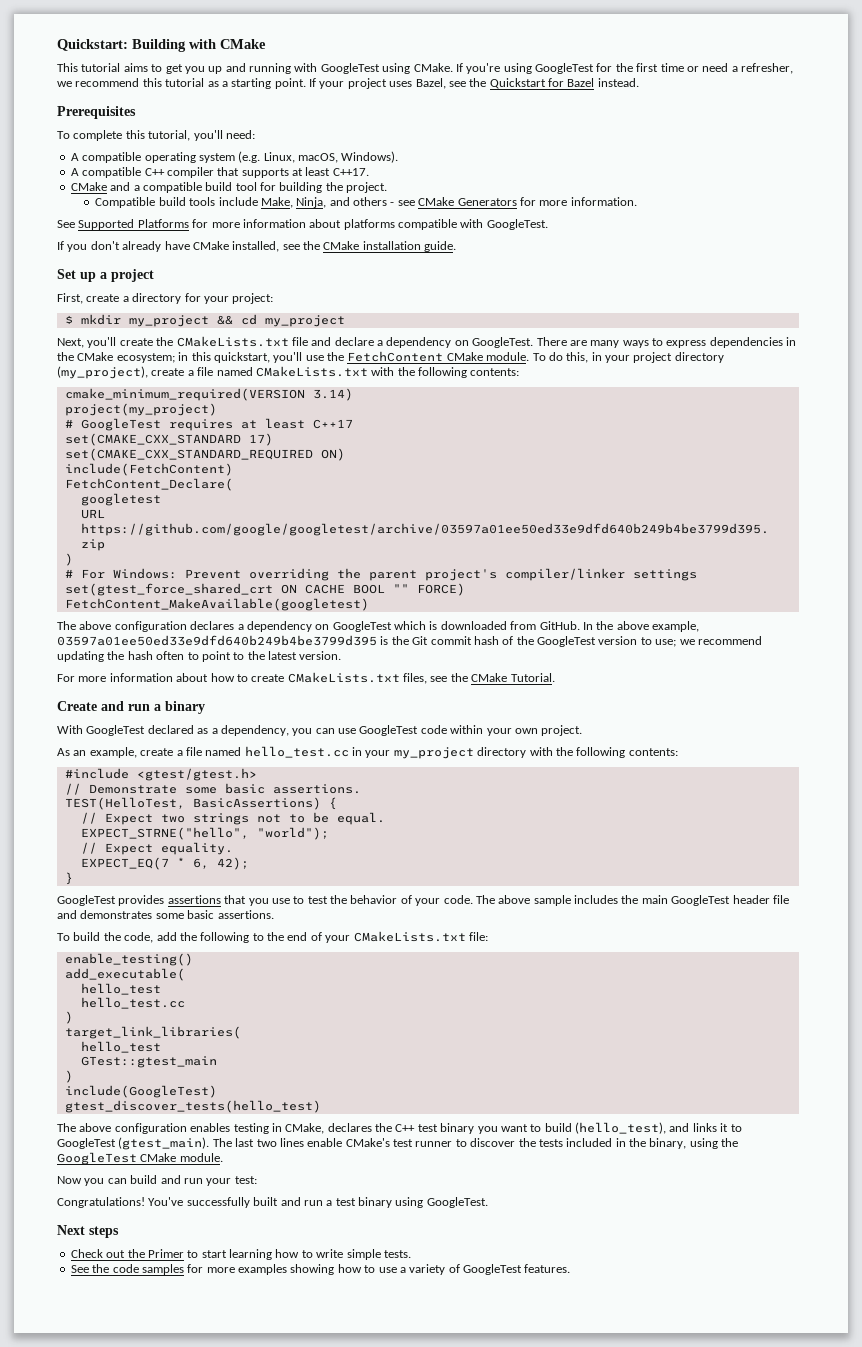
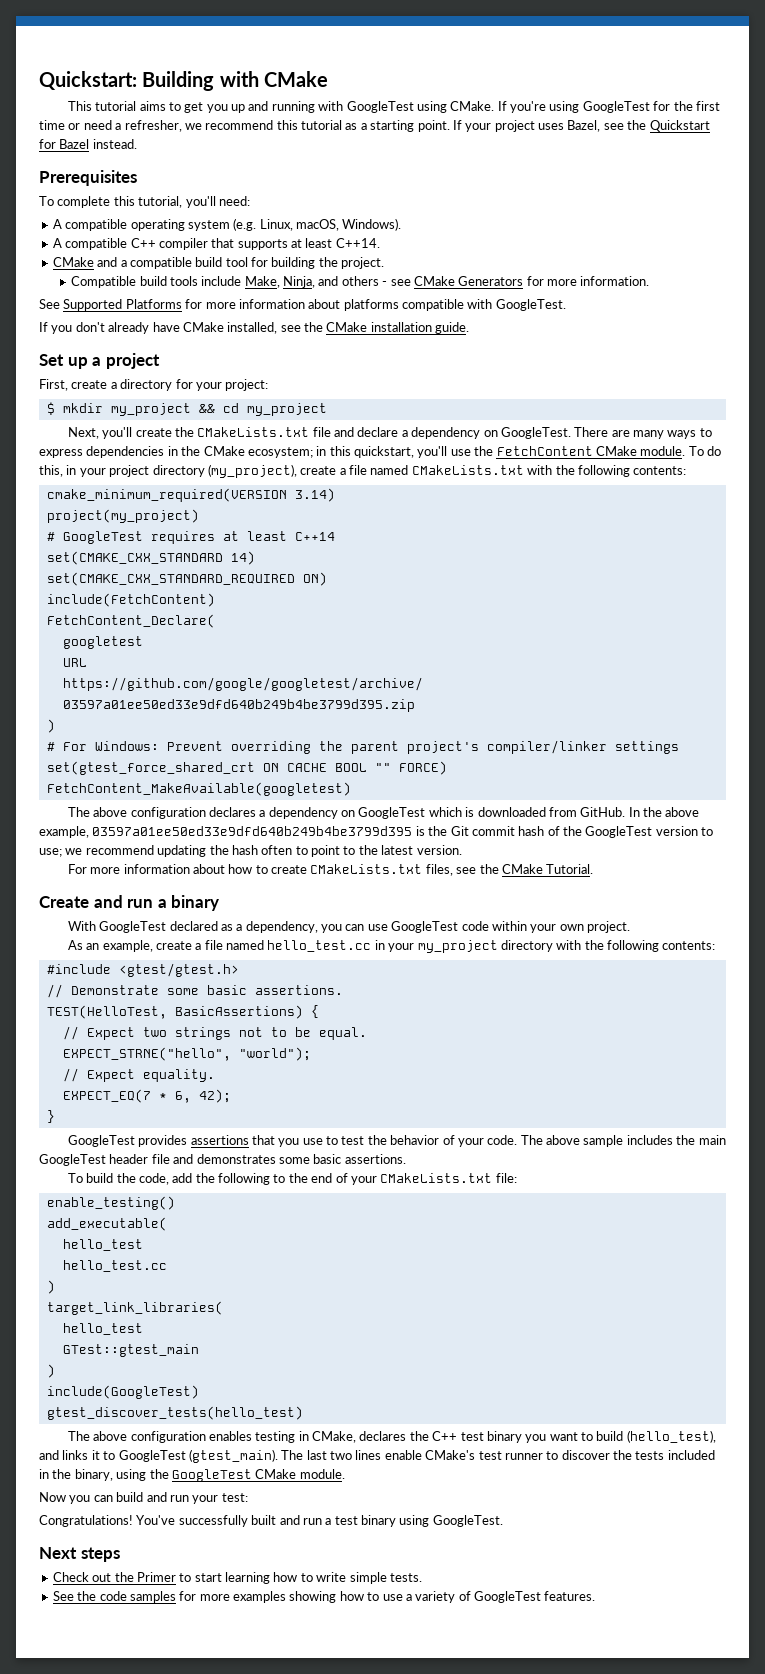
[332,168,369,176] C++17. -> [335,238,380,248] C++14.
[312,419,353,429] C++17 -> [294,532,335,541] C++14
[248,433,273,446] 17) -> [230,551,255,565] 14)

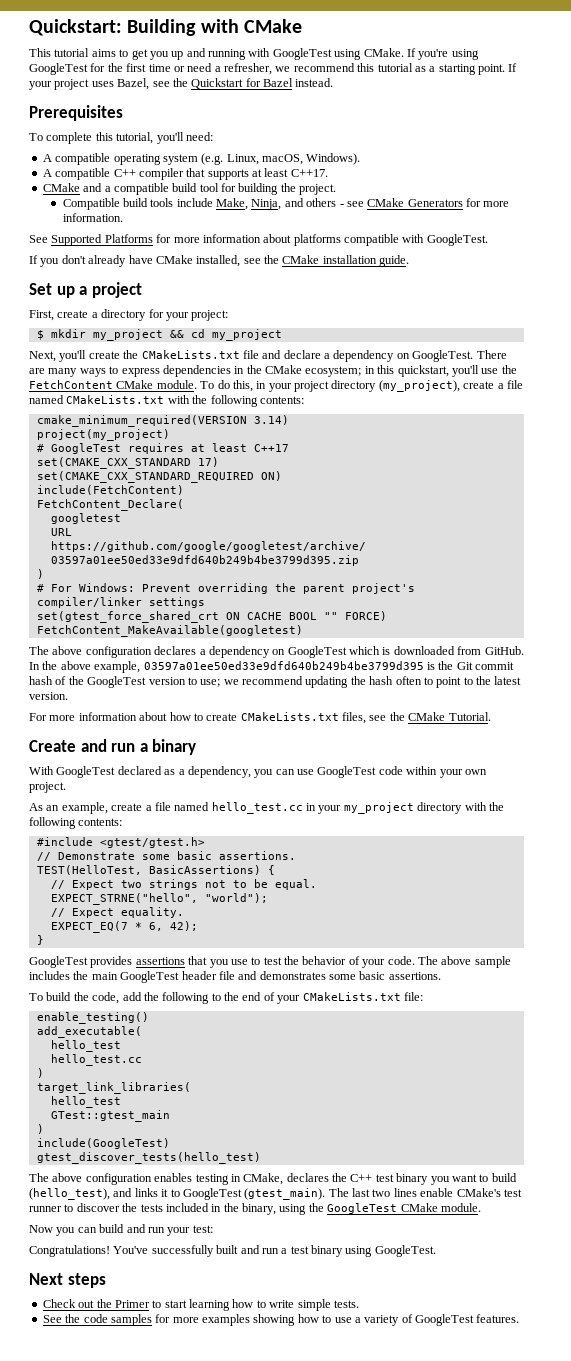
[335,238,380,248] C++14. -> [290,169,328,177] C++17.
[294,532,335,541] C++14 -> [253,444,289,452] C++17
[230,551,255,565] 14) -> [197,457,219,467] 17)

